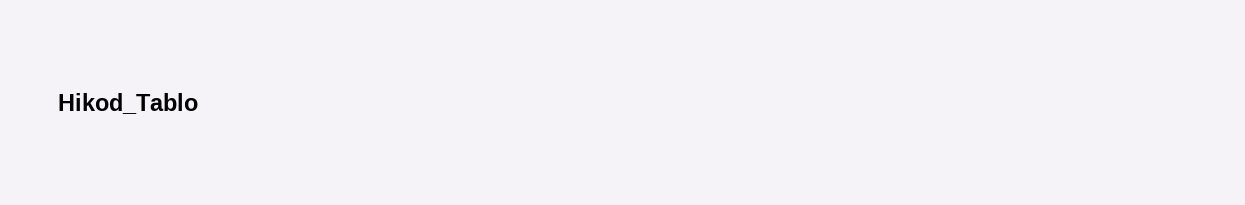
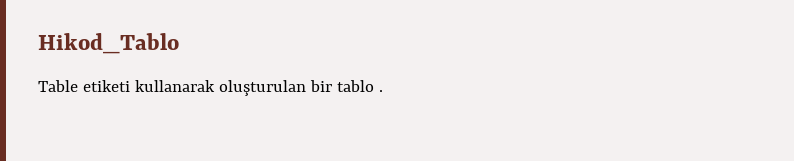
(198, 103) none -> [38,80,383,96] // Table etiketi kullanarak oluşturulan bir tablo .

